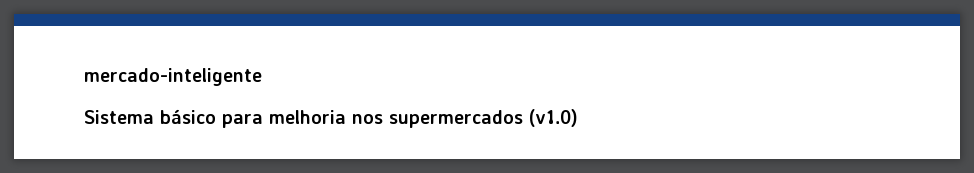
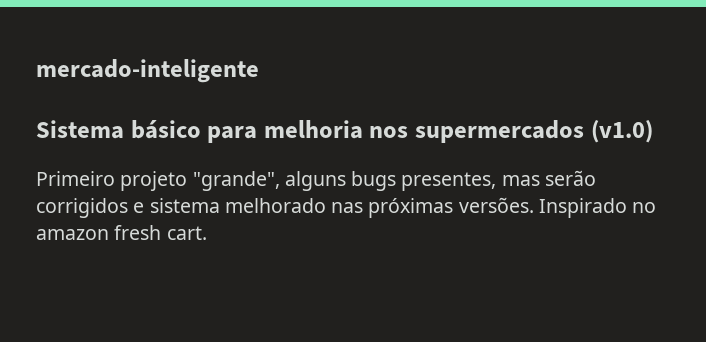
(578, 118) none -> [36,170,596,191] [36,197,657,218] [36,225,207,240] // Primeiro projeto "grande", alguns bugs presentes, mas serão corrigidos e sistema melhorado nas próximas versões. Inspirado no amazon fresh cart.

